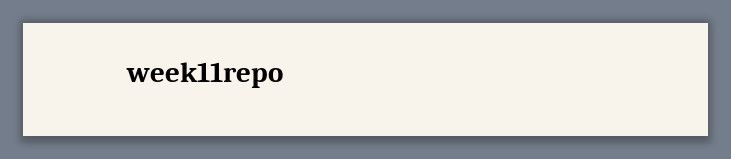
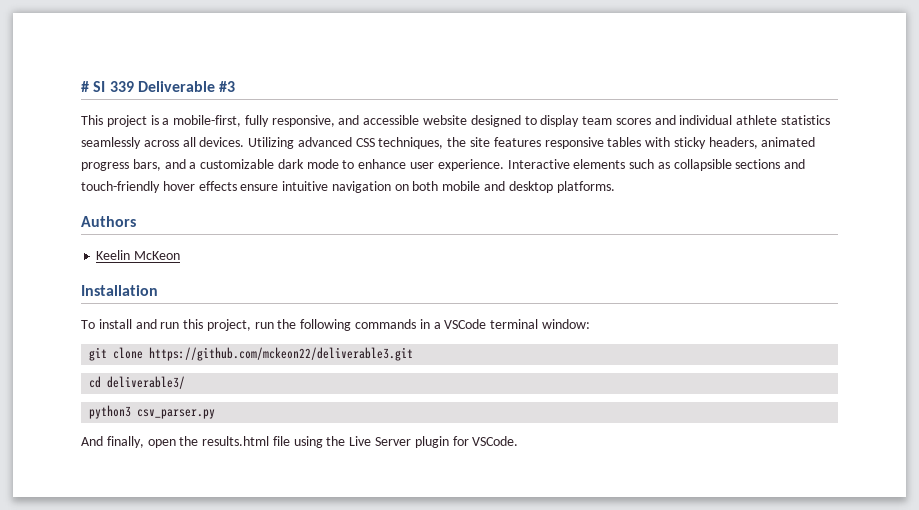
[126,62,283,88] week11repo -> [81,81,236,92] [81,115,831,127] [81,137,816,149] [81,159,806,171] [81,181,615,193] [81,216,136,227] [96,250,181,260] [81,285,158,296] [81,319,590,331] [89,347,414,361] [89,376,186,389] [89,405,216,419] [81,436,519,448] # SI 339 Deliverable #3 // This project is a mobile-first, fully responsive, and accessible website designed to display team scores and individual athlete statistics seamlessly across all devices. Utilizing advanced CSS techniques, the site features responsive tables with sticky headers, animated progress bars, and a customizable dark mode to enhance user experience. Interactive elements such as collapsible sections and touch-friendly hover effects ensure intuitive navigation on both mobile and desktop platforms. // Authors // Keelin McKeon // Installation // To install and run this project, run the following commands in a VSCode terminal window: // git clone https://github.com/mckeon22/deliverable3.git // cd deliverable3/ // python3 csv_parser.py // And finally, open the results.html file using the Live Server plugin for VSCode.

